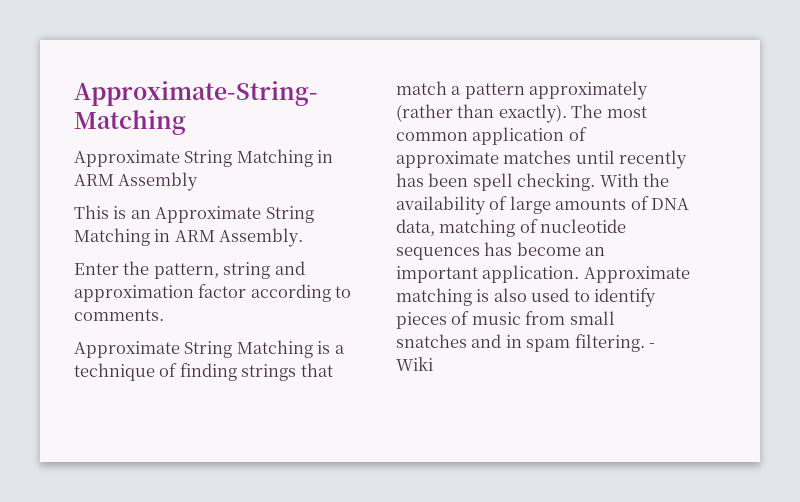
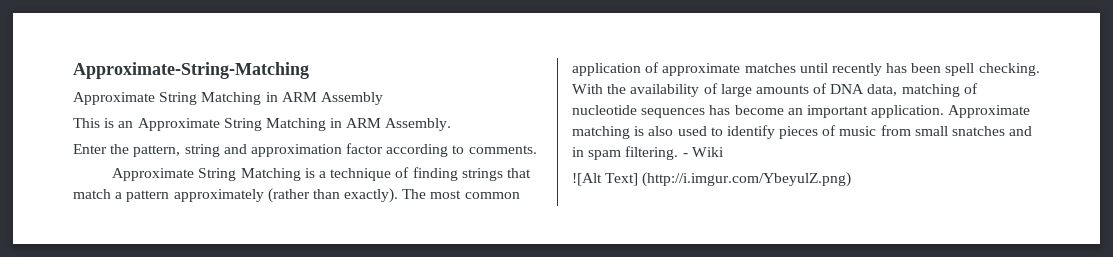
(433, 364) none -> [572,172,852,187] // ![Alt Text] (http://i.imgur.com/YbeyulZ.png)

